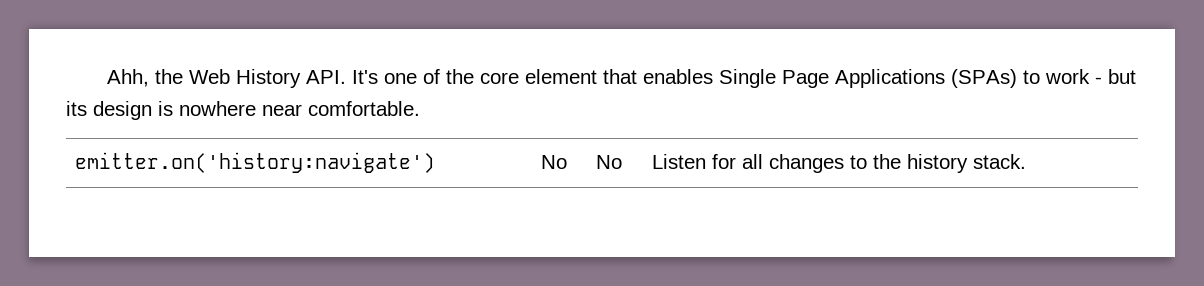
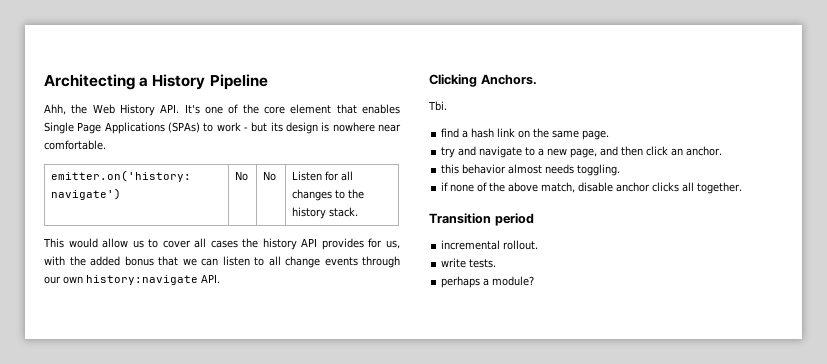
(107, 78) none -> [44,74,268,90] Architecting a History Pipeline //
(1027, 161) none -> [43,238,401,250] [44,256,400,268] [44,274,220,285] [429,74,537,87] [428,101,447,111] [441,128,610,140] [441,146,723,158] [441,164,621,176] [441,182,743,194] [429,213,534,226] [441,240,539,250] [441,258,497,268] [441,276,535,288] // This would allow us to cover all cases the history API provides for us, with the added bonus that we can listen to all change events through our own history:navigate API. // Clicking Anchors. // Tbi. // find a hash link on the same page. // try and navigate to a new page, and then click an anchor. // this behavior almost needs toggling. // if none of the above match, disable anchor clicks all together. // Transition period // incremental rollout. // write tests. // perhaps a module?

